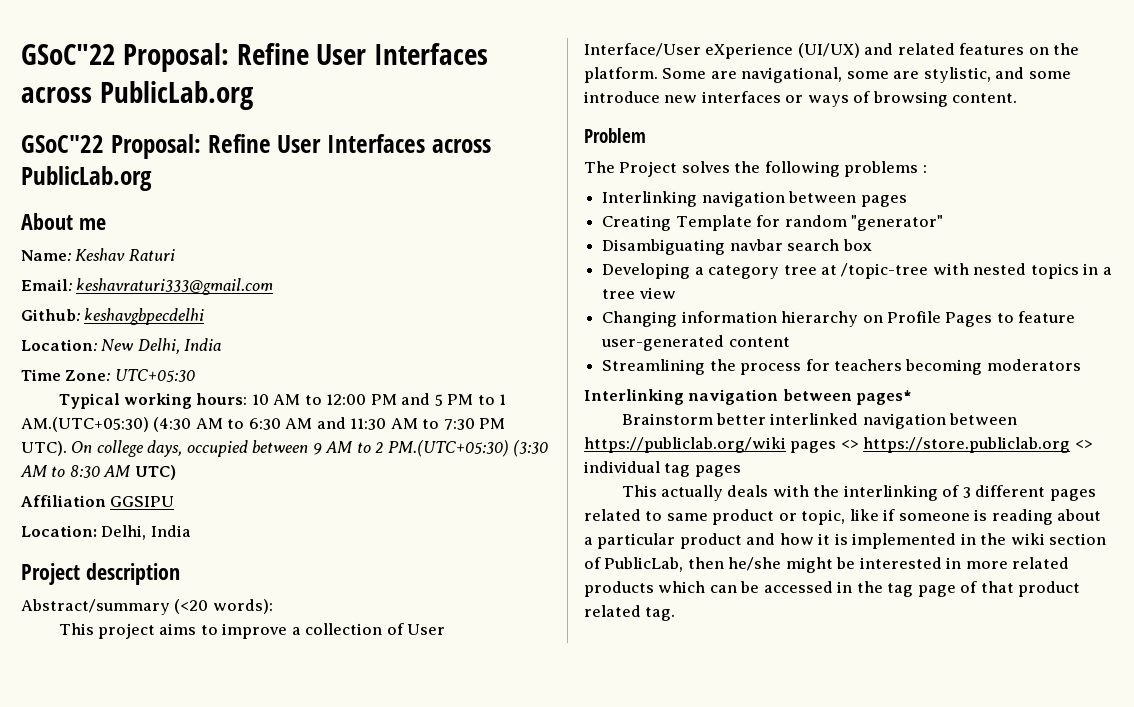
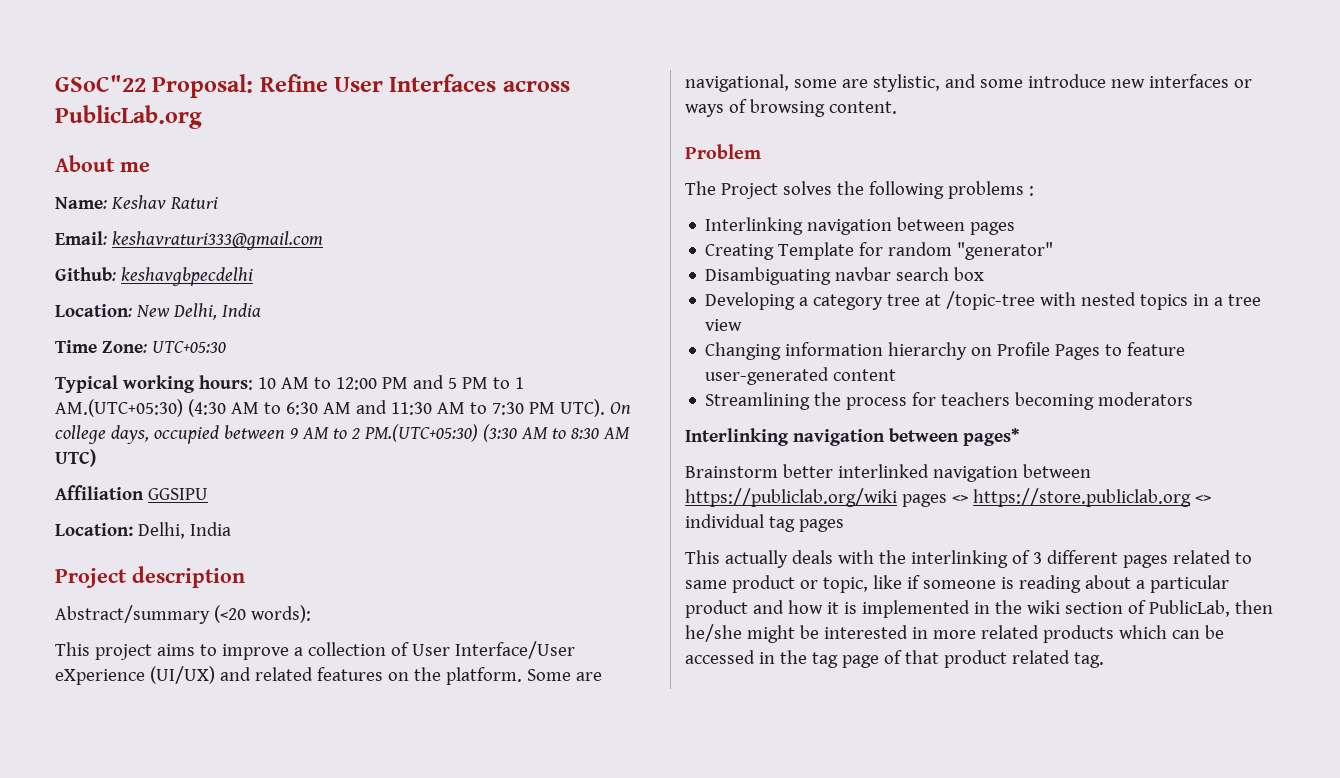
[21,43,489,72] [21,81,253,110] [21,134,491,159] [21,166,152,191] GSoC"22 Proposal: Refine User Interfaces across PublicLab.org // GSoC"22 Proposal: Refine User Interfaces across PublicLab.org -> [55,74,570,98] [55,105,202,129] GSoC"22 Proposal: Refine User Interfaces across PublicLab.org

